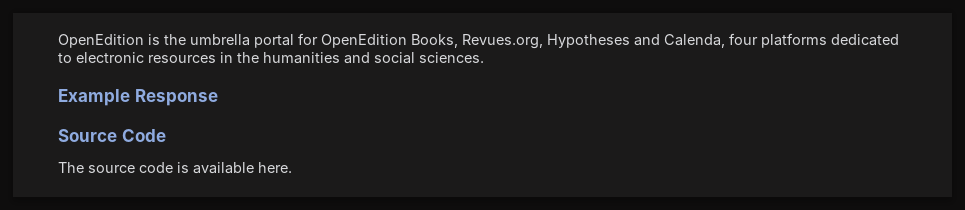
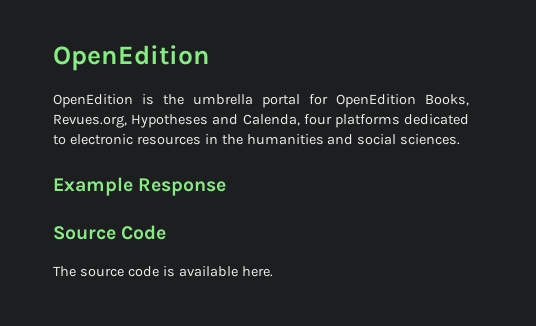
[58,34,144,48] OpenEdition -> [53,45,210,71] [53,94,133,108] OpenEdition // OpenEdition

